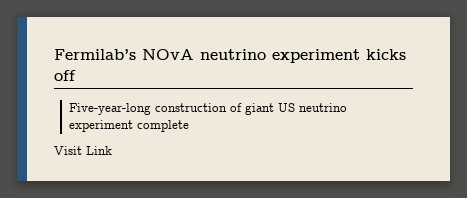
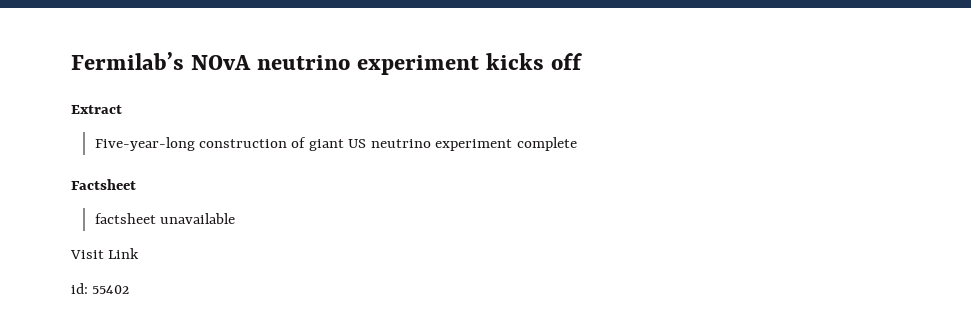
(76, 75) none -> [71,105,122,114] // Extract
(190, 126) none -> [71,179,136,190] [94,213,235,224] // Factsheet // factsheet unavailable
(112, 150) none -> [71,283,130,294] // id: 55402

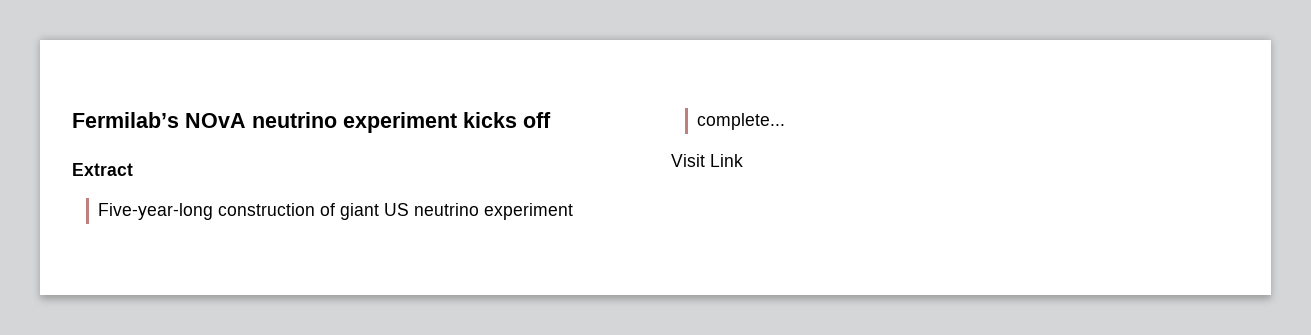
[516,137,577,151] [71,179,136,190] [94,213,235,224] complete // Factsheet // factsheet unavailable -> [697,113,786,130] complete...
[71,283,130,294] // id: 55402 -> (743, 160) none

